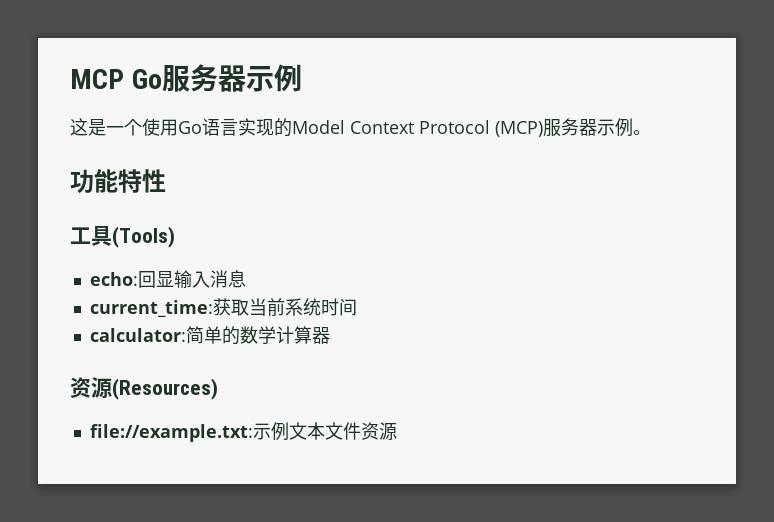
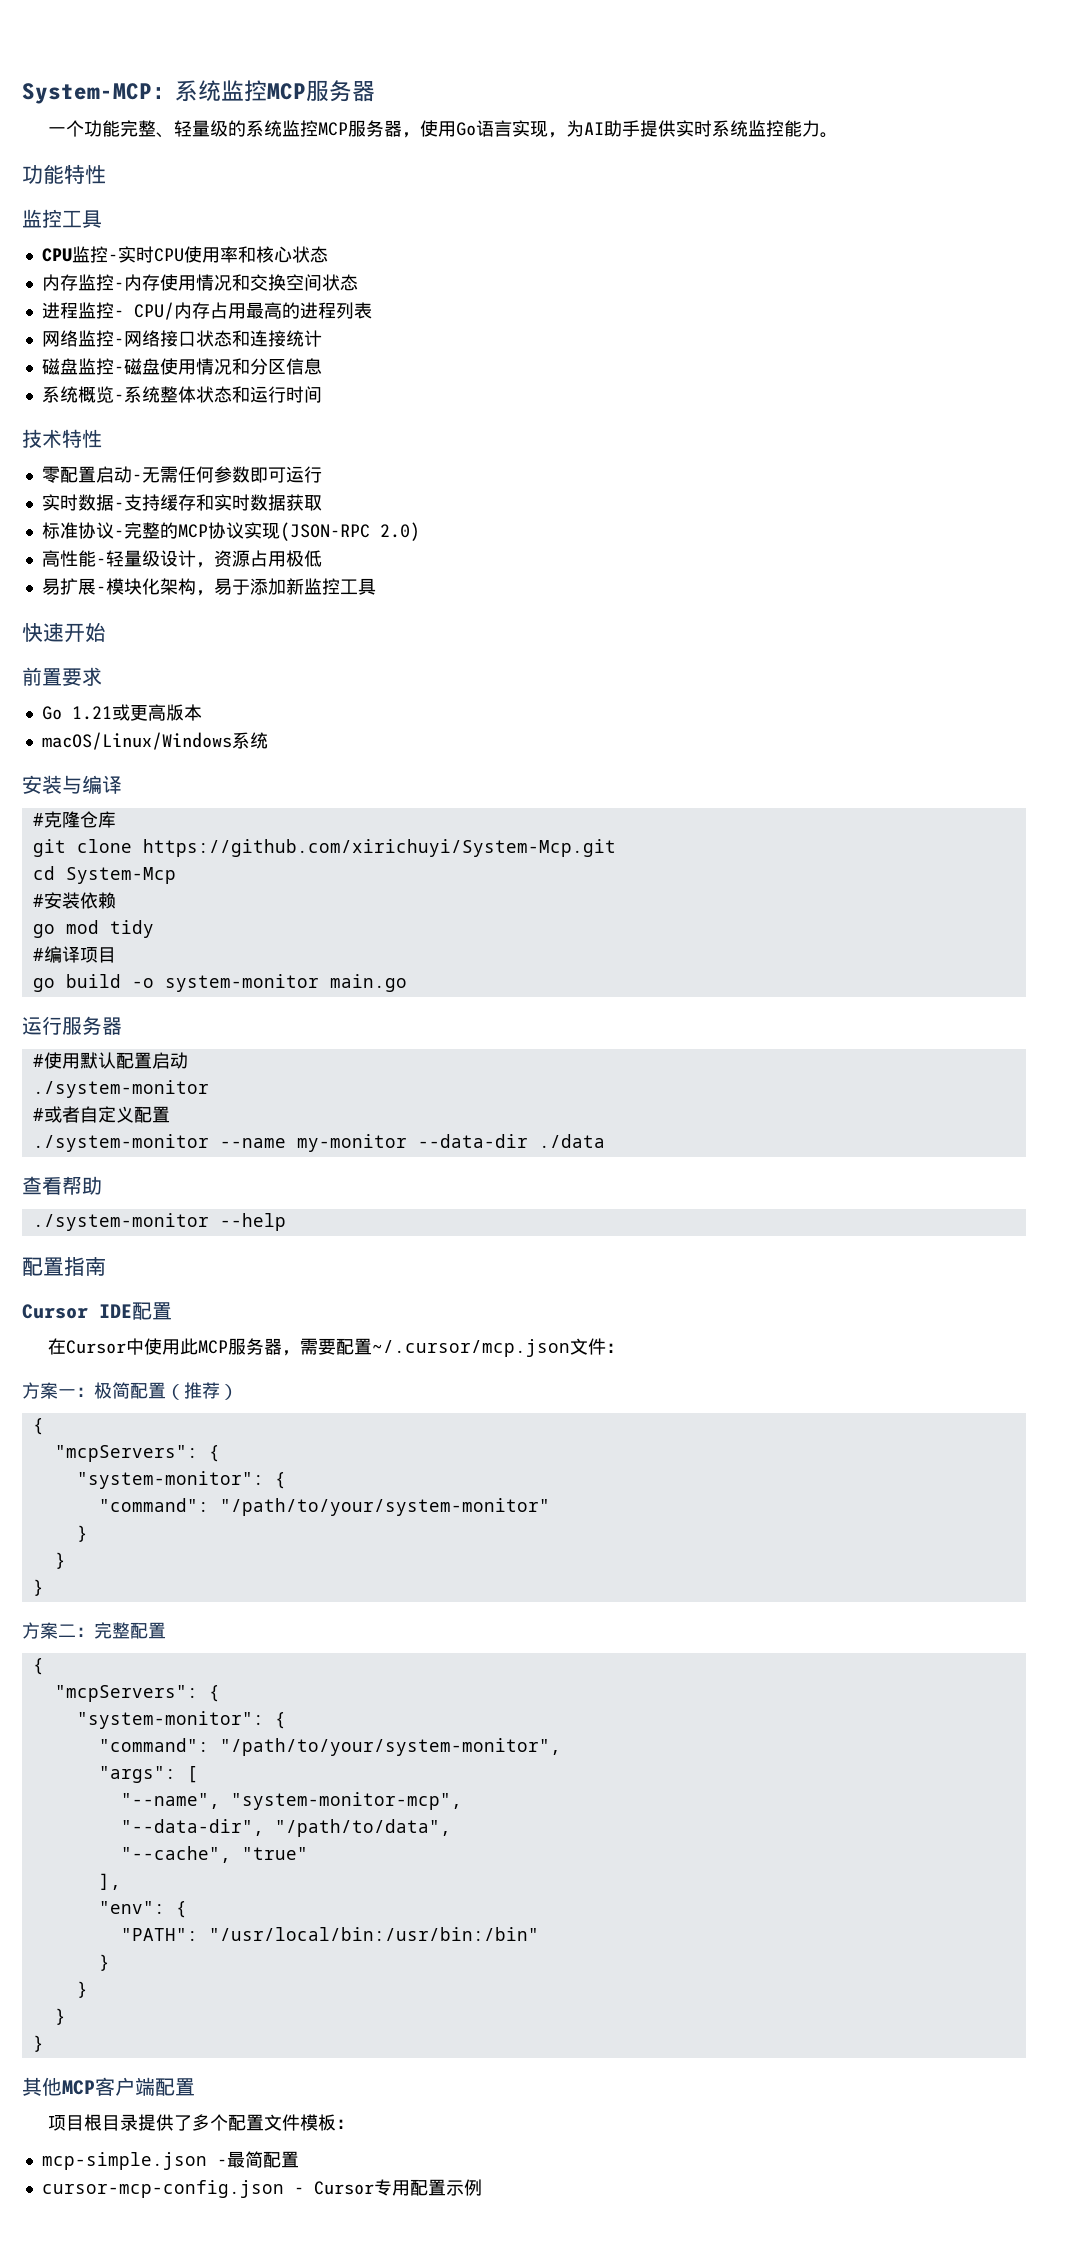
[70,64,302,92] [70,118,633,137] MCP Go服务器示例 // 这是一个使用Go语言实现的Model Context Protocol (MCP)服务器示例 -> [22,80,375,104] [48,120,821,138] System-MCP：系统监控MCP服务器 // 一个功能完整、轻量级的系统监控MCP服务器，使用Go语言实现，为AI助手提供实时系统监控能力
[70,226,175,248] [89,270,246,289] [89,298,357,317] [89,326,330,345] [70,377,218,400] [89,422,397,442] 工具(Tools) // echo:回显输入消息 // current_time:获取当前系统时间 // calculator:简单的数学计算器 // 资源(Resources) // file://example.txt:示例文本文件资源 -> [22,209,102,228] [41,246,328,263] [41,274,358,291] [41,302,372,320] [41,330,322,347] [41,358,322,375] [41,386,322,403] [22,429,102,448] [41,466,322,483] [41,494,322,511] [41,522,420,541] [41,550,322,568] [41,578,376,596] [22,622,106,643] [22,667,102,686] [41,704,202,721] [41,732,268,750] [22,775,122,794] [32,811,116,828] [32,839,616,857] [32,866,176,884] [32,892,116,909] [32,920,154,938] [32,946,116,963] [32,974,407,992] [22,1016,122,1035] [32,1052,188,1069] [32,1080,209,1098] [32,1106,170,1123] [32,1134,605,1152] [22,1176,102,1195] [32,1213,286,1231] [22,1257,106,1276] [22,1302,172,1320] [48,1338,625,1357] [22,1382,238,1400] [32,1418,44,1435] [54,1445,220,1462] [76,1471,286,1489] [98,1498,550,1516] [76,1525,88,1542] [54,1552,66,1569] [32,1579,44,1596] [22,1622,166,1639] [32,1658,44,1675] [54,1685,220,1702] [76,1711,286,1729] [98,1738,561,1756] [98,1766,198,1783] [120,1792,462,1810] [120,1819,451,1837] [120,1846,308,1863] [98,1873,121,1890] [98,1901,187,1918] [120,1927,539,1941] [98,1954,110,1971] [76,1981,88,1998] [54,2008,66,2025] [32,2035,44,2052] [22,2077,195,2096] [48,2114,355,2131] [41,2151,299,2170] [41,2179,482,2198] 监控工具 // CPU监控-实时CPU使用率和核心状态 // 内存监控-内存使用情况和交换空间状态 // 进程监控- CPU/内存占用最高的进程列表 // 网络监控-网络接口状态和连接统计 // 磁盘监控-磁盘使用情况和分区信息 // 系统概览-系统整体状态和运行时间 // 技术特性 // 零配置启动-无需任何参数即可运行 // 实时数据-支持缓存和实时数据获取 // 标准协议-完整的MCP协议实现(JSON-RPC 2.0) // 高性能-轻量级设计，资源占用极低 // 易扩展-模块化架构，易于添加新监控工具 // 快速开始 // 前置要求 // Go 1.21或更高版本 // macOS/Linux/Windows系统 // 安装与编译 // #克隆仓库 // git clone https://github.com/xirichuyi/System-Mcp.git // cd System-Mcp // #安装依赖 // go mod tidy // #编译项目 // go build -o system-monitor main.go // 运行服务器 // #使用默认配置启动 // ./system-monitor // #或者自定义配置 // ./system-monitor --name my-monitor --data-dir ./data // 查看帮助 // ./system-monitor --help // 配置指南 // Cursor IDE配置 // 在Cursor中使用此MCP服务器，需要配置~/.cursor/mcp.json文件： // 方案一：极简配置（推荐） // { // "mcpServers": { // "system-monitor": { // "command": "/path/to/your/system-monitor" // } // } // } // 方案二：完整配置 // { // "mcpServers": { // "system-monitor": { // "command": "/path/to/your/system-monitor", // "args": [ // "--name", "system-monitor-mcp", // "--data-dir", "/path/to/data", // "--cache", "true" // ], // "env": { // "PATH": "/usr/local/bin:/usr/bin:/bin" // } // } // } // } // 其他MCP客户端配置 // 项目根目录提供了多个配置文件模板： // mcp-simple.json -最简配置 // cursor-mcp-config.json - Cursor专用配置示例

